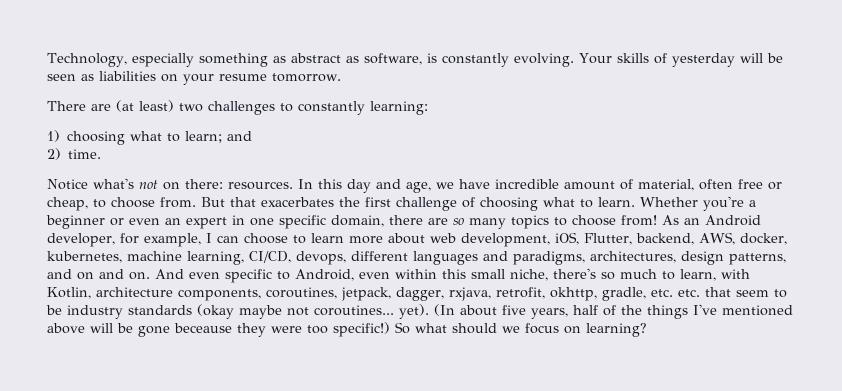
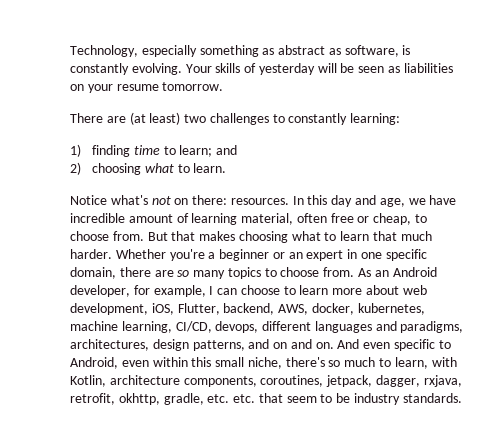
[67,131,163,145] choosing what -> [92,145,160,157] finding time
[68,149,102,159] time. -> [92,163,227,175] choosing what to learn.
(633, 184) none -> [191,213,238,225] learning
[261,197,635,211] exacerbates the first challenge of choosing what to learn. -> [199,231,432,243] [70,249,112,259] makes choosing what to learn that much harder.
[129,218,160,225] even -> (285, 255) none
[621,215,657,226] from! -> [323,267,355,277] from.
[128,304,793,319] [47,322,647,337] standards (okay maybe not coroutines... yet). (In about five years, half of the things I've mentioned above will be gone beceause they were too specific!) So what should we focus on learning? -> [402,393,462,403] standards.

